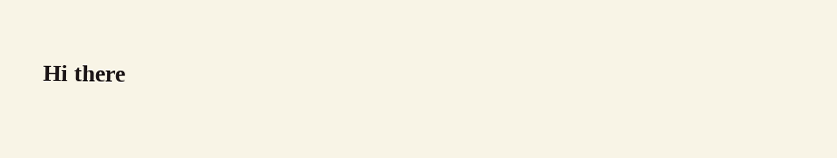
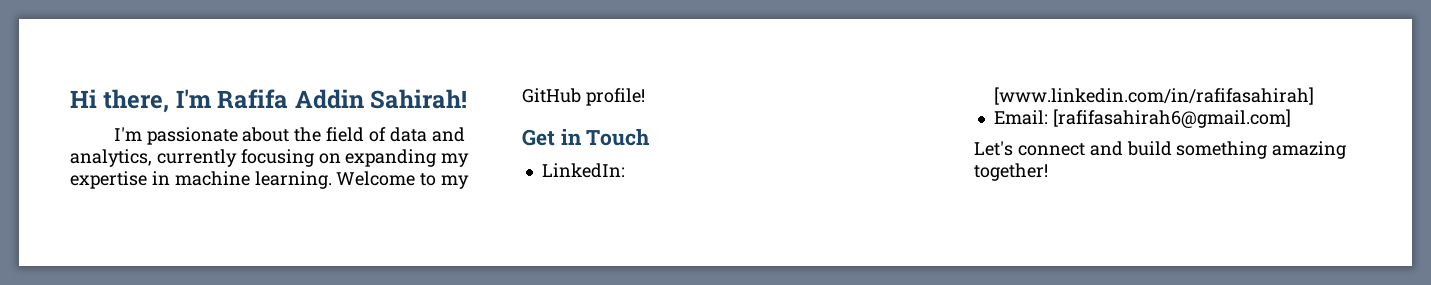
[73,65,127,82] there -> [103,89,468,113] [113,127,465,145] [70,149,470,167] [70,171,470,189] [522,88,645,106] [522,129,651,146] [541,163,625,178] [993,87,1314,105] [993,109,1291,128] [974,141,1347,159] [974,163,1048,181] there, I'm Rafifa Addin Sahirah! // I'm passionate about the field of data and analytics, currently focusing on expanding my expertise in machine learning. Welcome to my GitHub profile! // Get in Touch // LinkedIn: [www.linkedin.com/in/rafifasahirah] // Email: [rafifasahirah6@gmail.com] // Let's connect and build something amazing together!

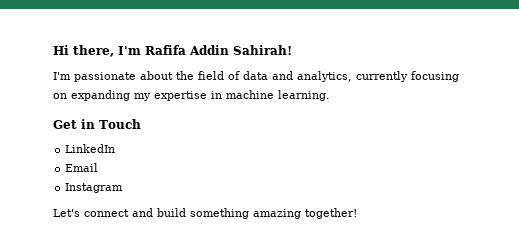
[336,171,470,189] [522,88,645,106] Welcome to my GitHub profile! -> (330, 95) none
[541,163,625,178] [993,87,1314,105] [993,109,1291,128] LinkedIn: [www.linkedin.com/in/rafifasahirah] // Email: [rafifasahirah6@gmail.com] -> [65,144,116,153] [65,163,99,172] [65,183,124,193] LinkedIn // Email // Instagram

